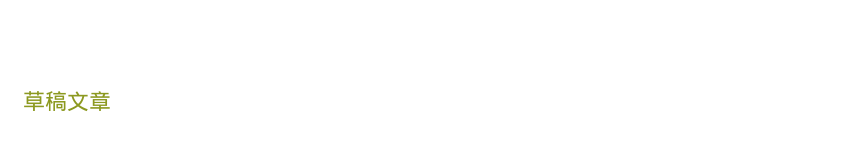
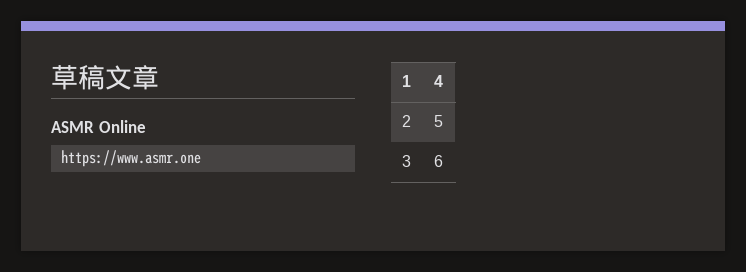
(111, 101) none -> [51,120,146,133] [60,150,201,167] [402,75,412,87] [434,75,444,87] [402,115,412,127] [434,115,444,127] [402,155,412,167] [434,155,444,167] // ASMR Online // https://www.asmr.one // 1 | 4 // 2 | 5 // 3 | 6

